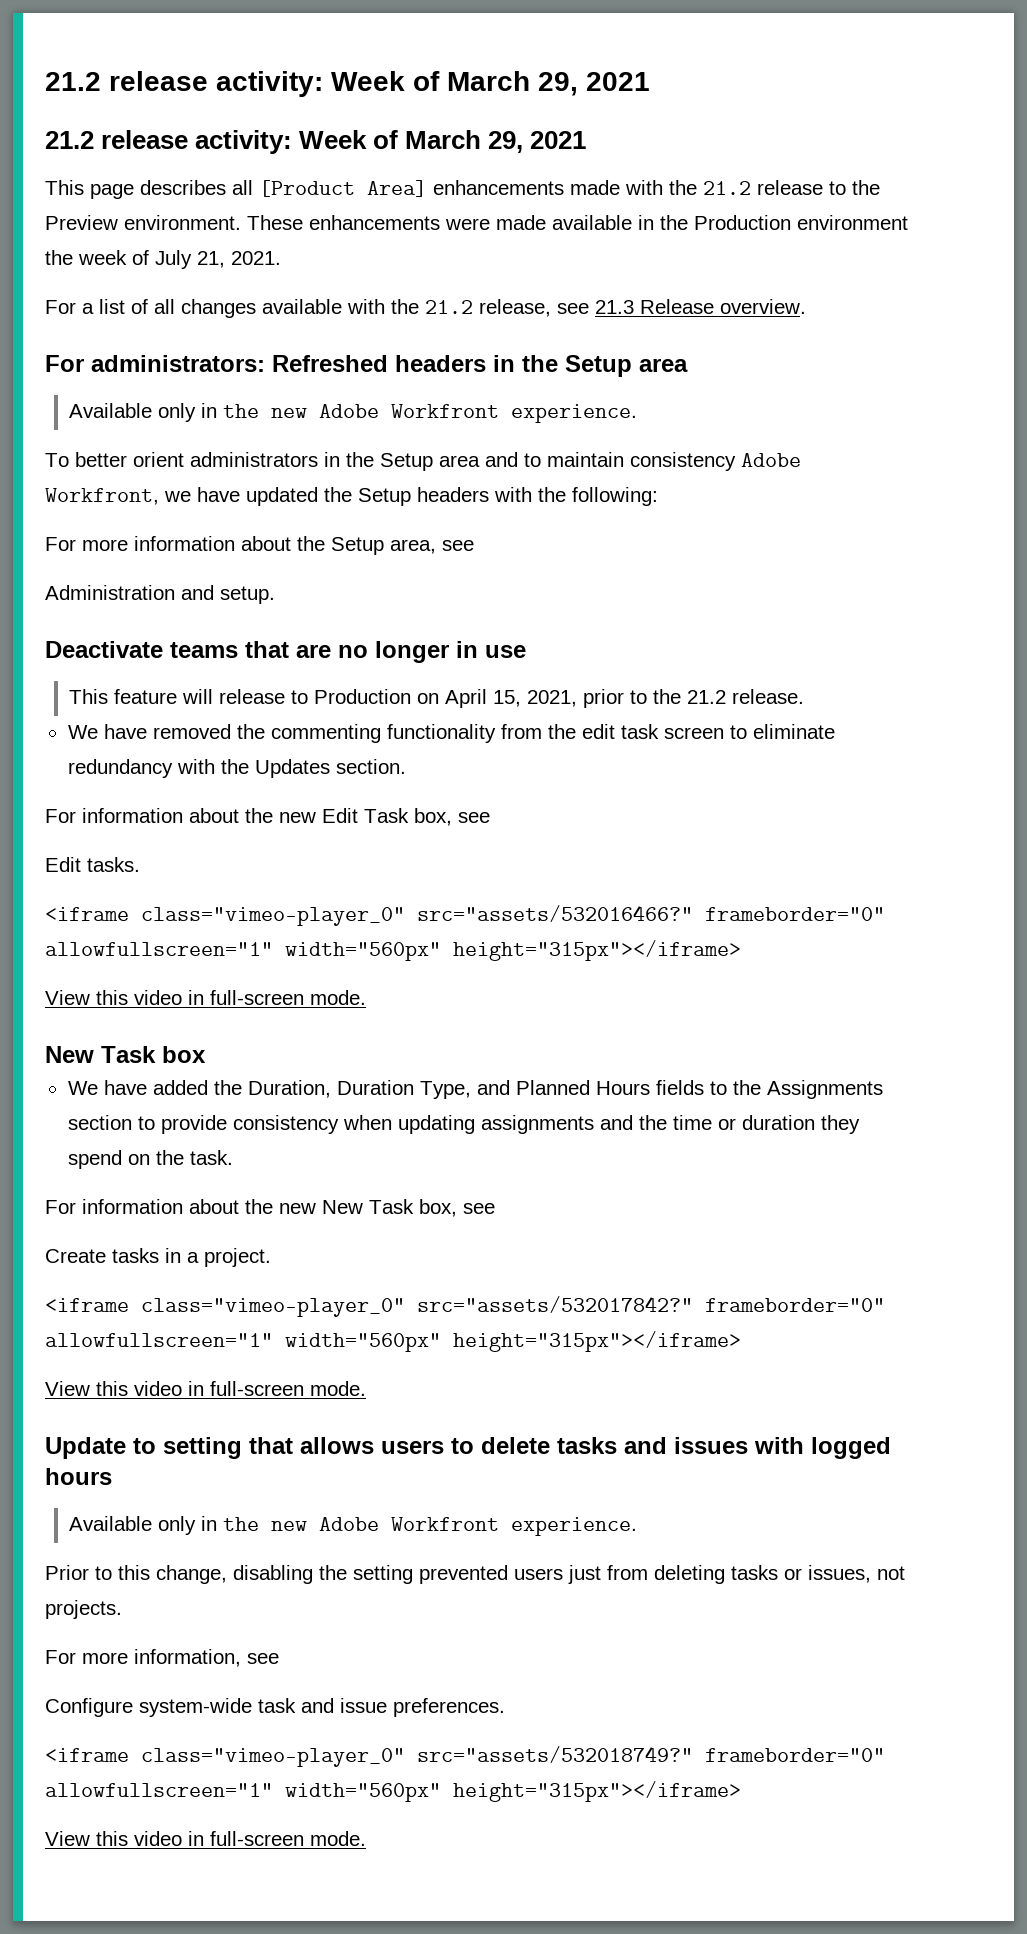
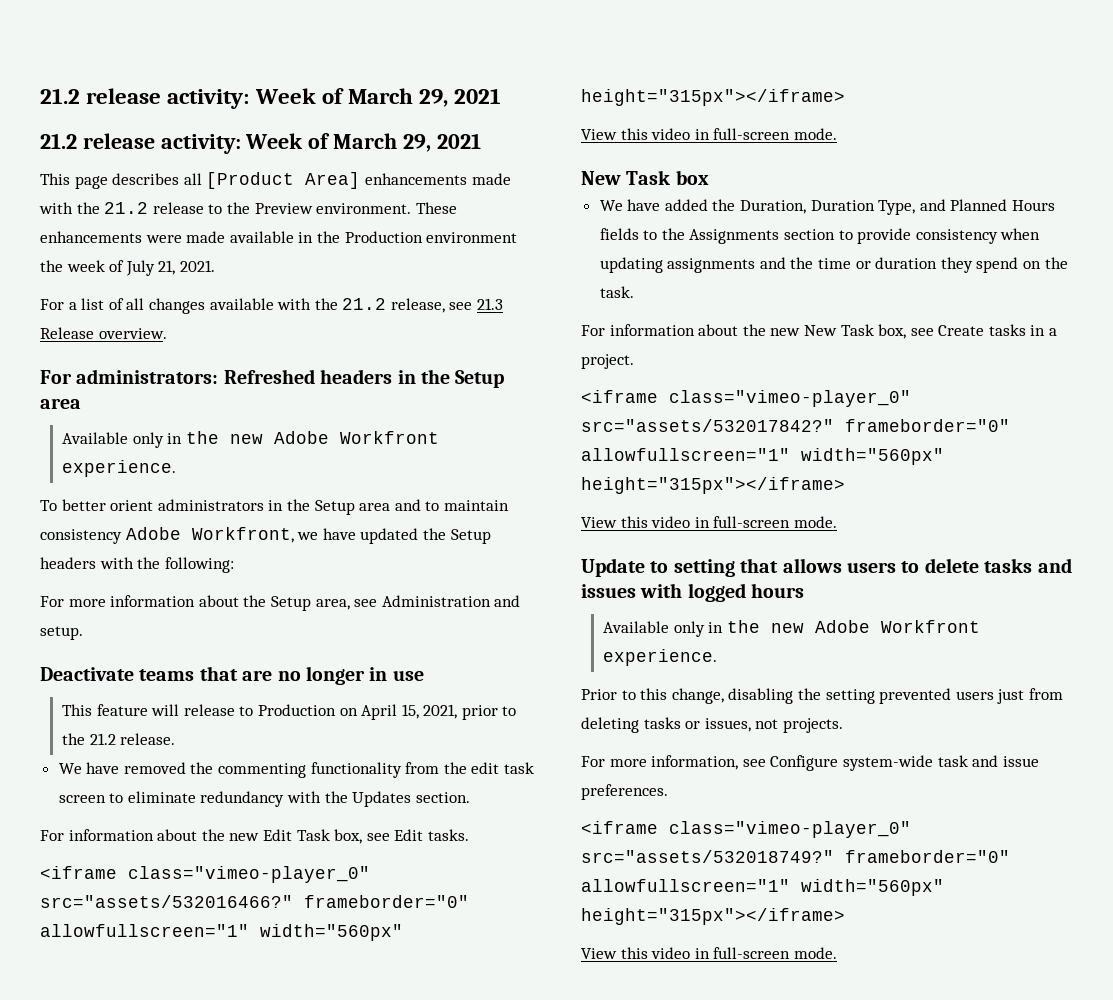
(474, 545) // -> (378, 603) none
(490, 817) // -> (390, 837) none
(495, 1208) // -> (934, 332) none
(279, 1658) // -> (766, 763) none

